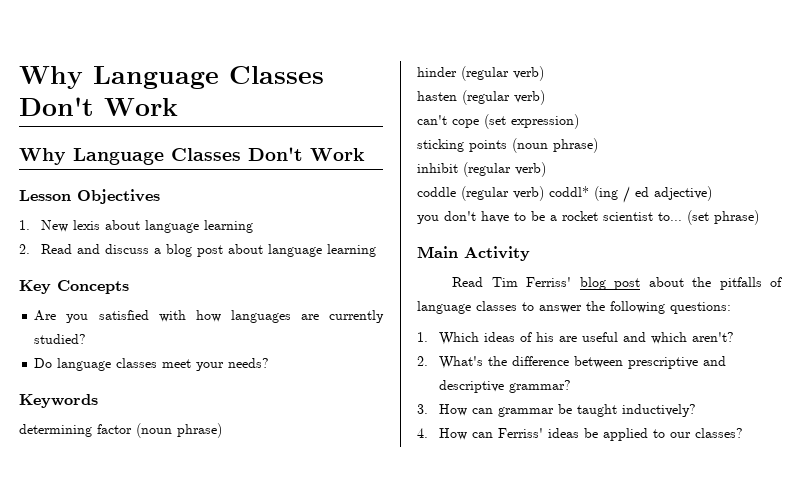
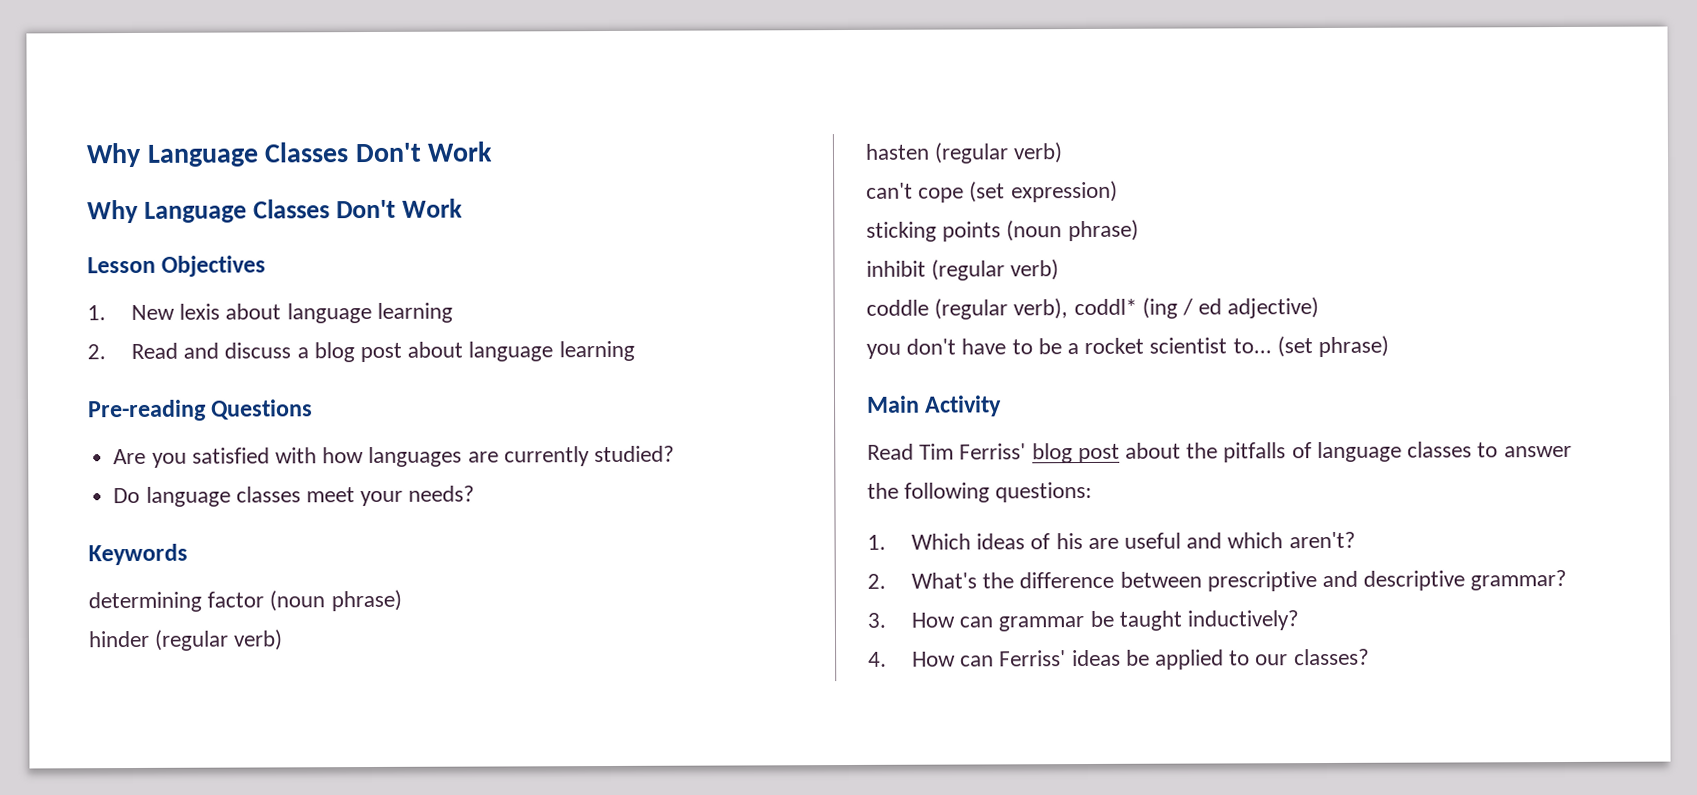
[19,280,129,294] Key Concepts -> [88,399,314,422] Pre-reading Questions
[513,186,544,201] verb) -> [1013,298,1069,320] verb),

